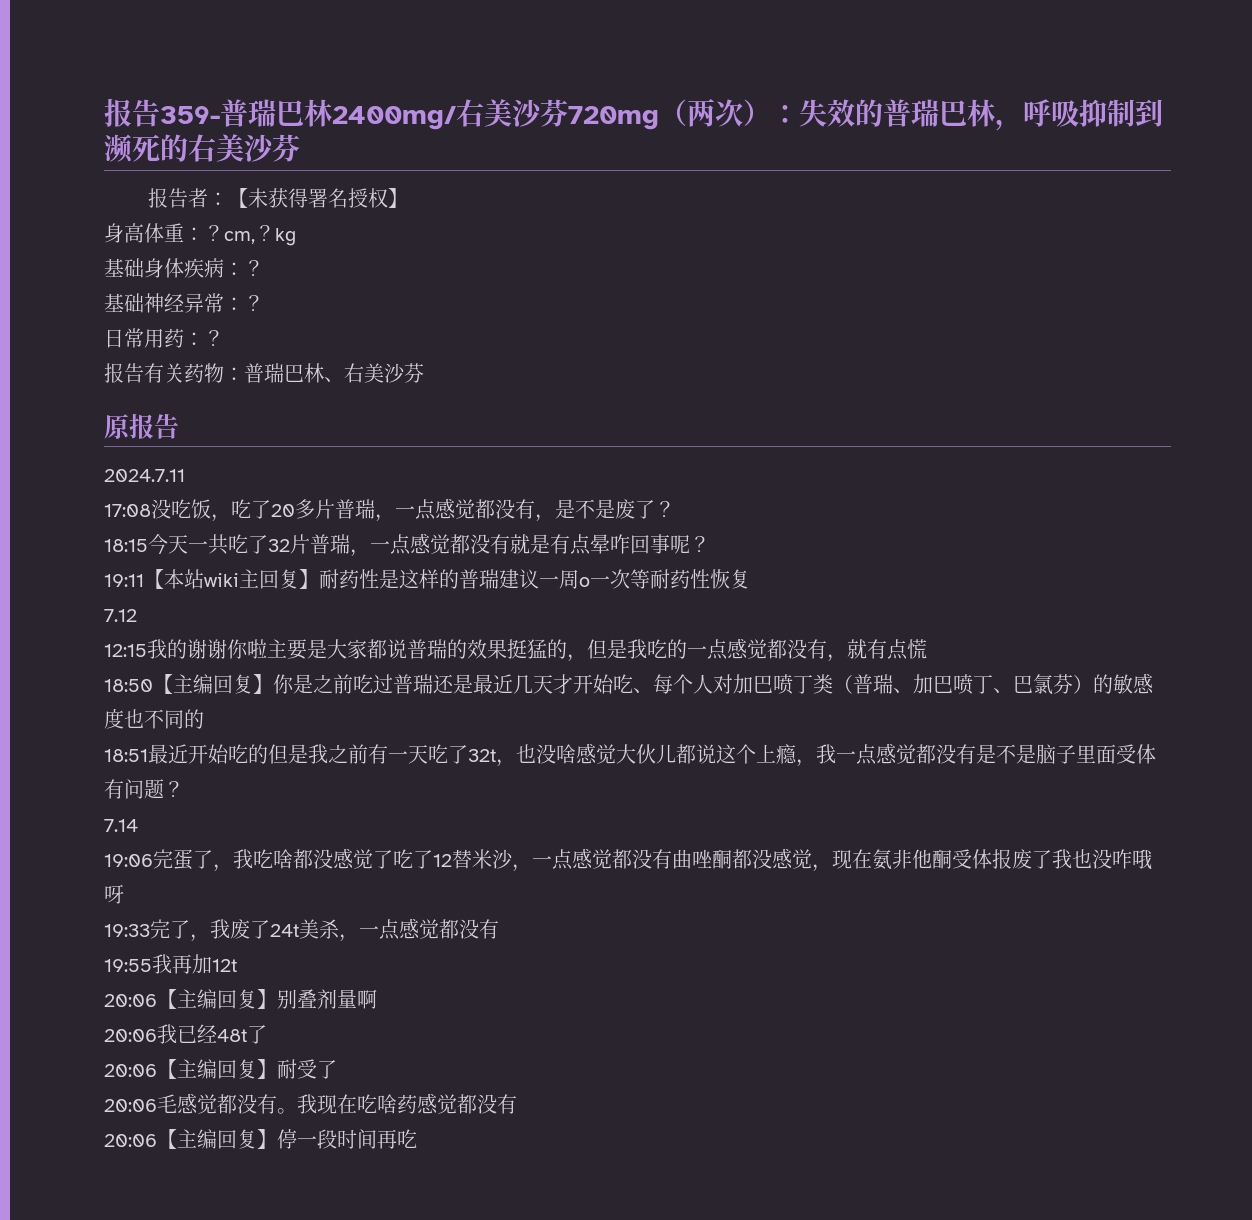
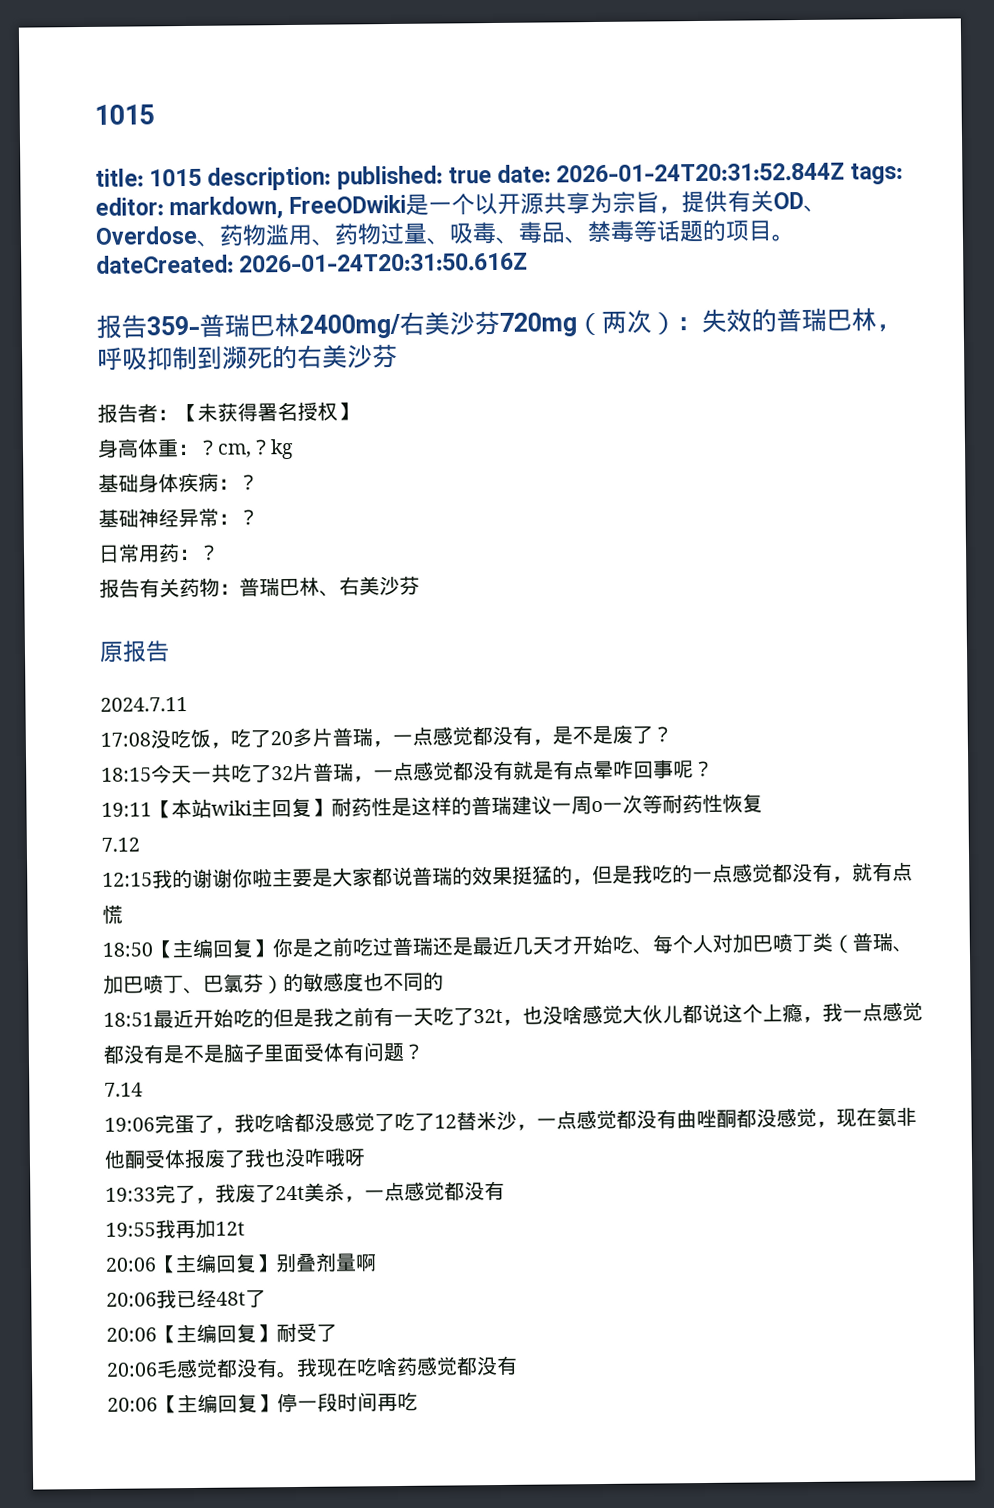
(104, 112) none -> [94,104,155,125] [95,162,904,191] [95,190,828,221] [95,219,796,247] [96,252,529,274] 1015 // title: 1015 description: published: true date: 2026-01-24T20:31:52.844Z tags: editor: markdown, FreeODwiki是一个以开源共享为宗旨，提供有关OD、Overdose、药物滥用、药物过量、吸毒、毒品、禁毒等话题的项目。dateCreated: 2026-01-24T20:31:50.616Z //

